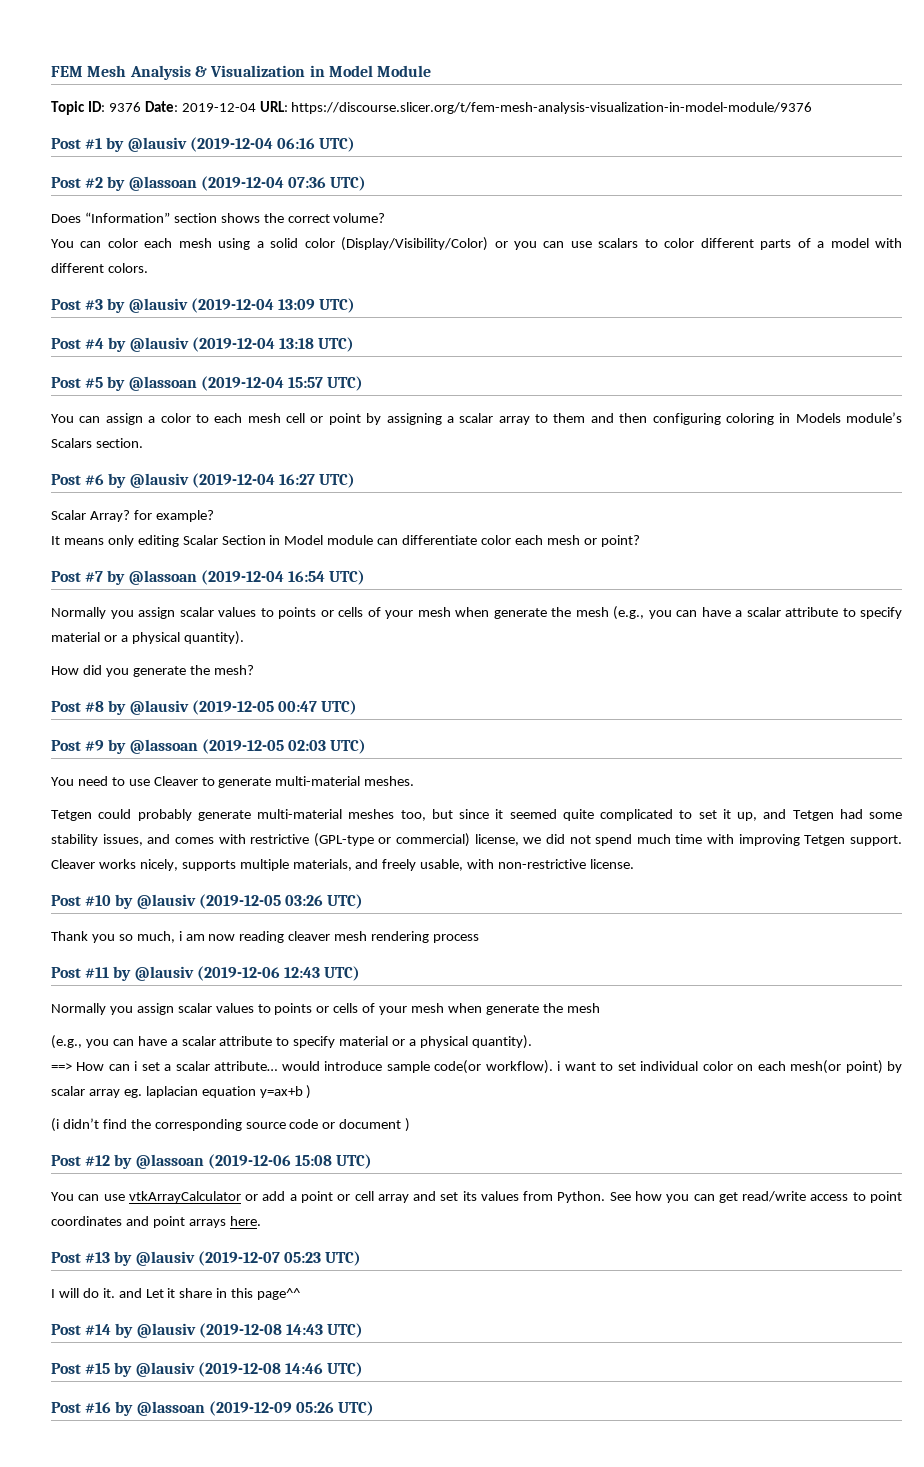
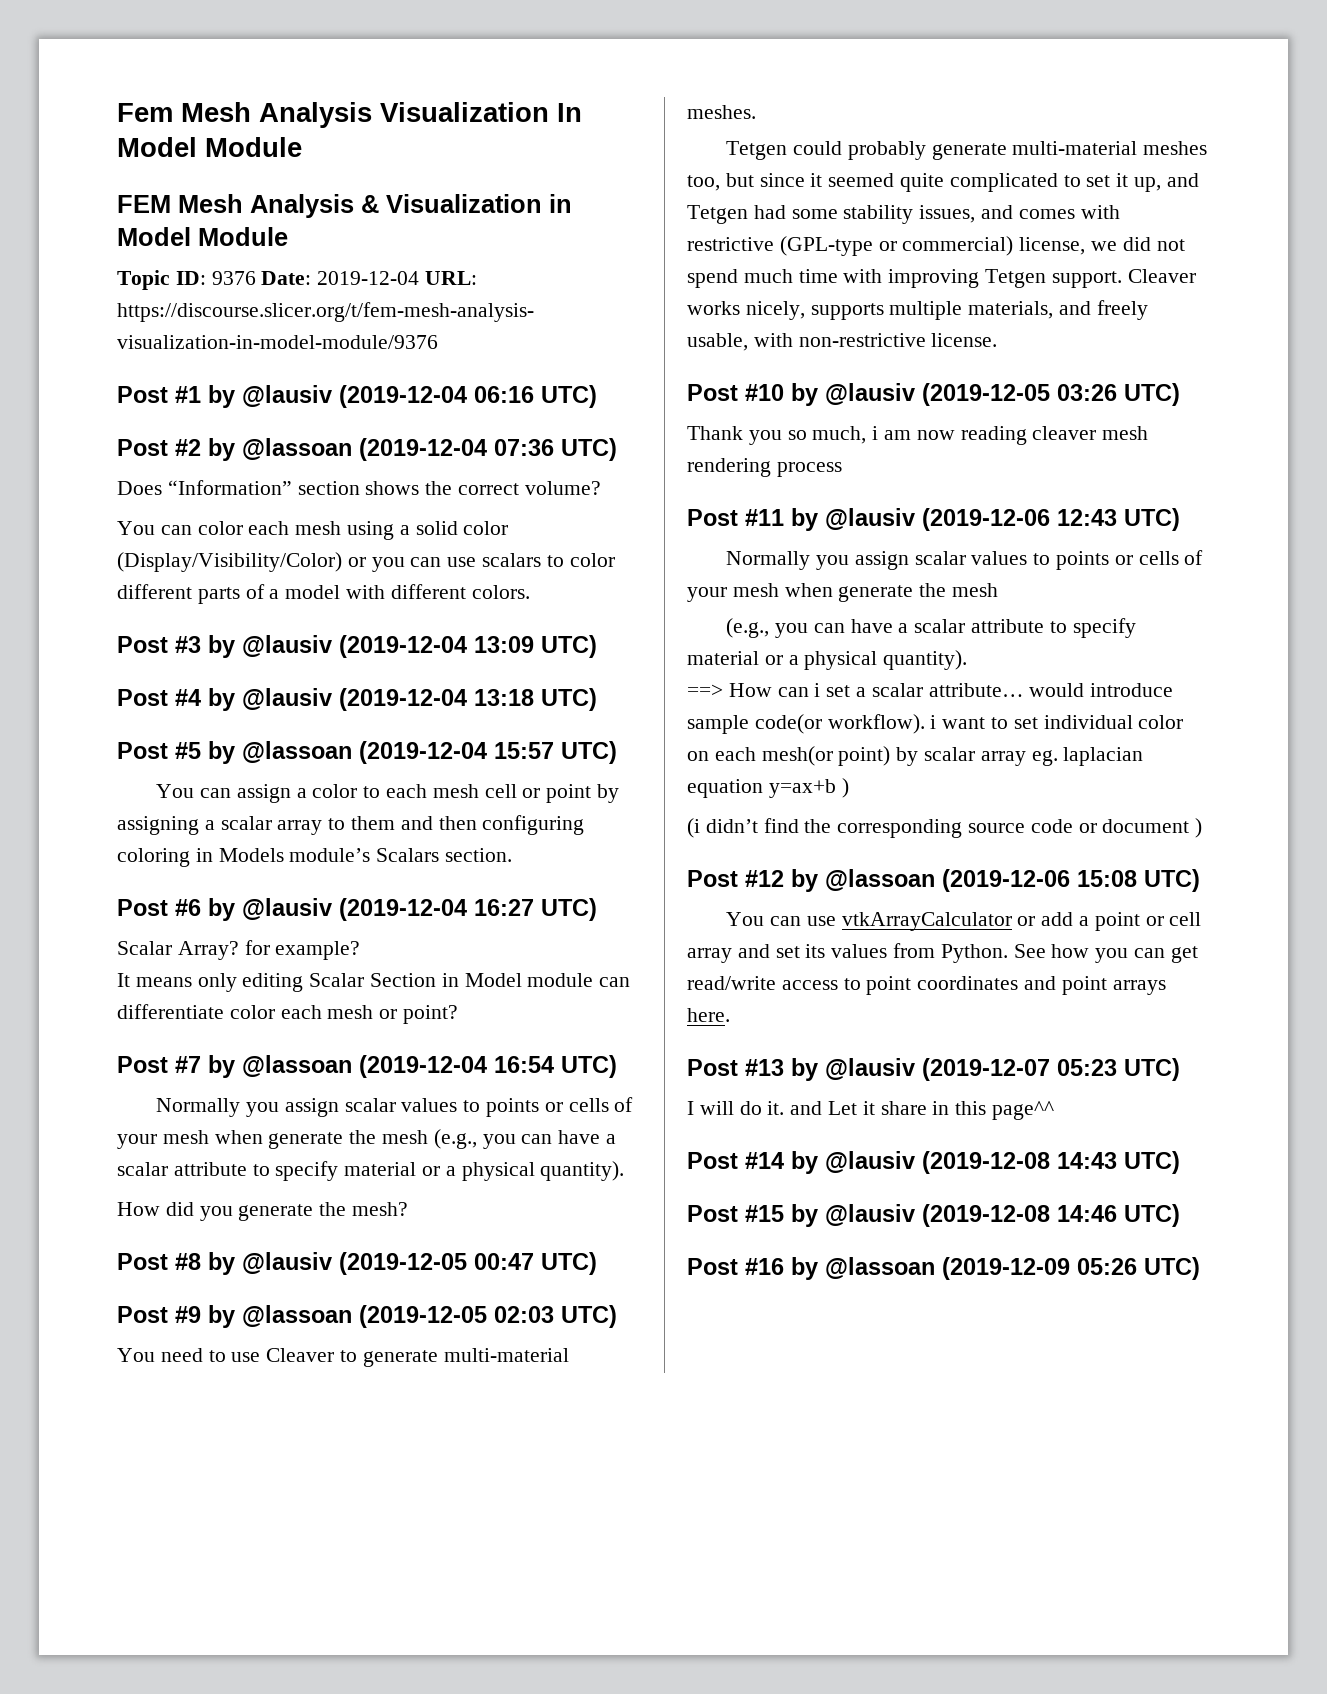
(51, 71) none -> [117,102,582,128] [117,137,302,157] Fem Mesh Analysis Visualization In Model Module //

